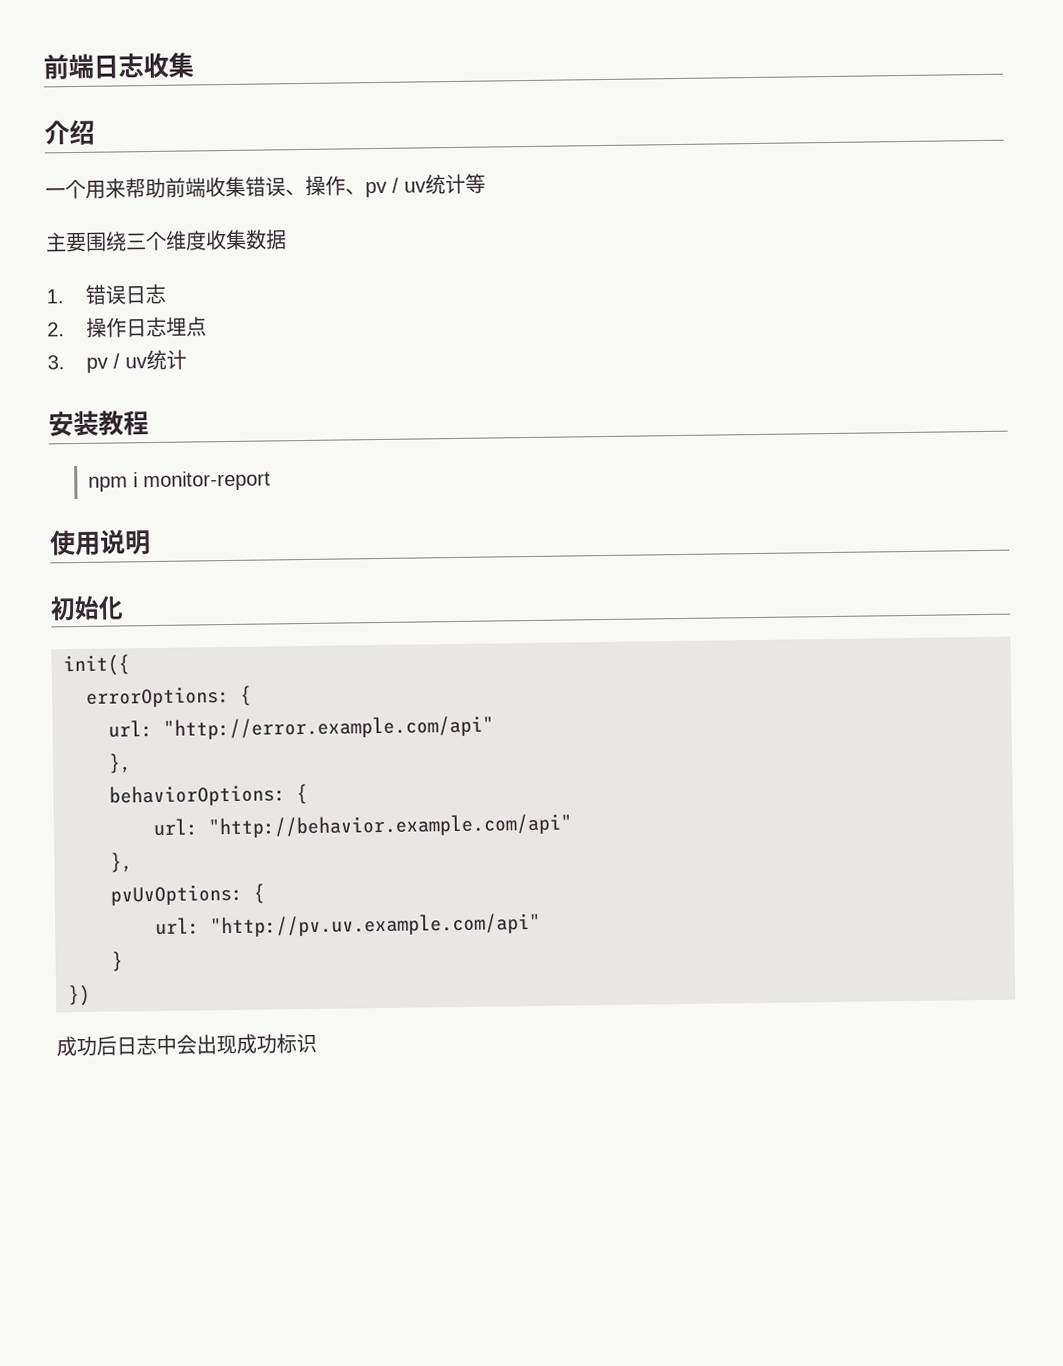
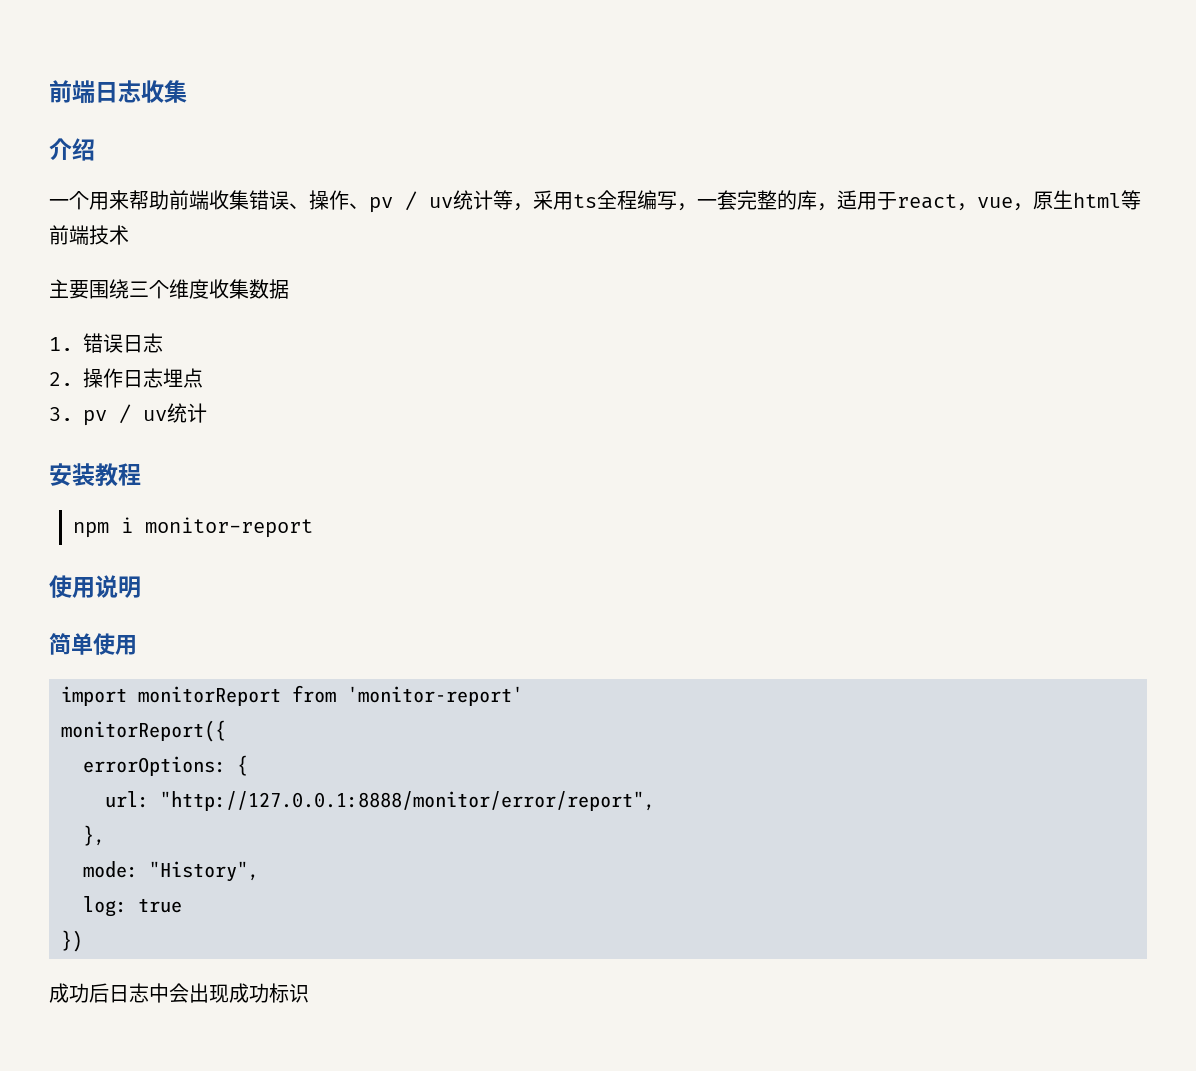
(486, 183) none -> [513,190,1141,211] [49,225,129,245] ，采用ts全程编写，一套完整的库，适用于react，vue，原生html等前端技术
[50,595,124,621] [63,654,130,677] 初始化 // init({ -> [49,633,137,655] [61,685,523,706] [61,720,226,742] 简单使用 // import monitorReport from 'monitor-report' // monitorReport({
[163,715,494,740] [108,753,132,774] [109,783,308,807] [153,813,572,839] [110,852,133,873] [110,883,265,906] [155,912,541,938] [111,951,123,972] "http://error.example.com/api" // }, // behaviorOptions: { // url: "http://behavior.example.com/api" // }, // pvUvOptions: { // url: "http://pv.uv.example.com/api" // } -> [160,791,655,811] [83,825,105,846] [83,861,259,882] [83,896,182,917] "http://127.0.0.1:8888/monitor/error/report", // }, // mode: "History", // log: true

